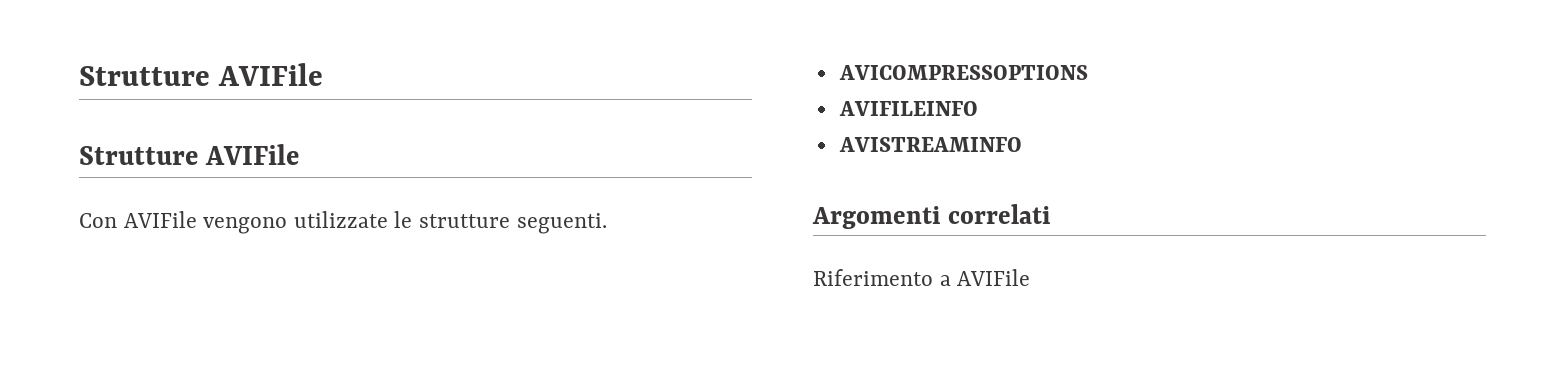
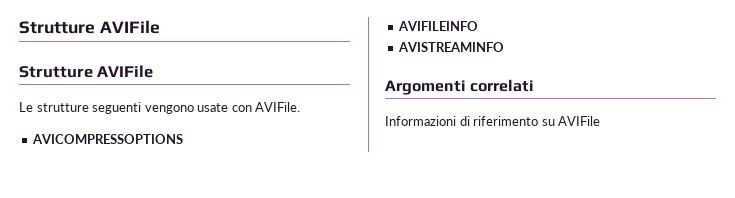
[79,211,607,234] Con AVIFile vengono utilizzate le strutture seguenti. -> [19,102,301,114] Le strutture seguenti vengono usate con AVIFile.
[813,269,951,286] Riferimento a -> [385,116,555,126] Informazioni di riferimento su

